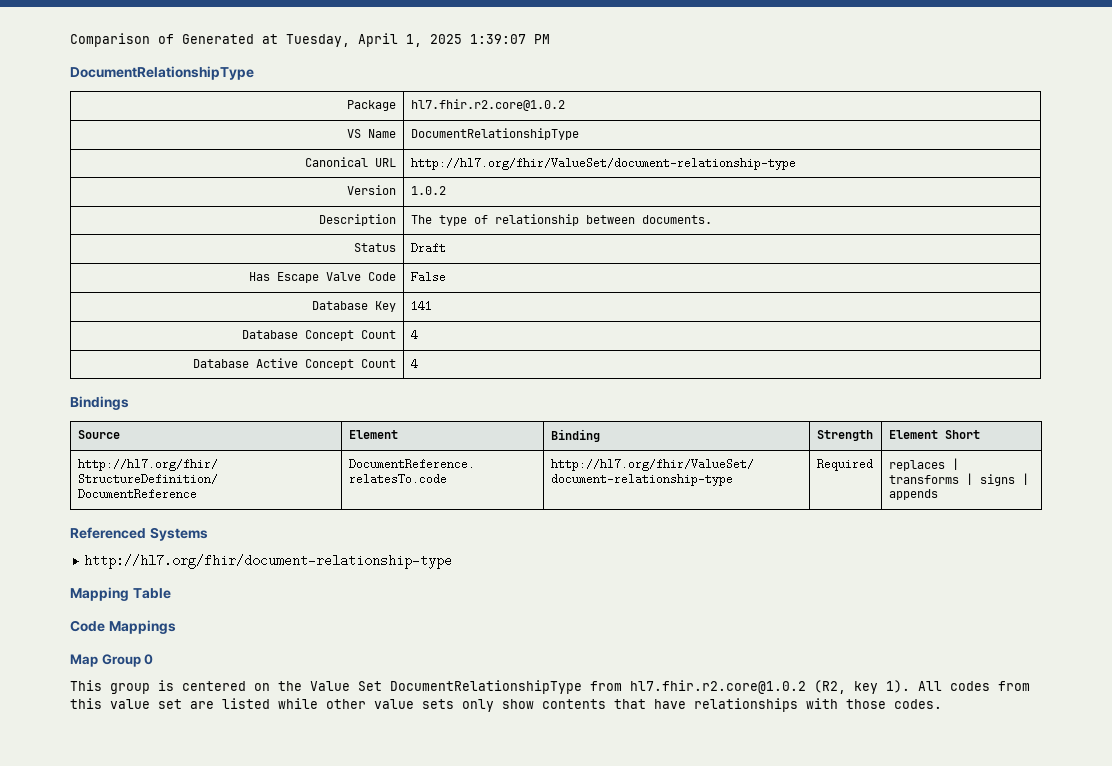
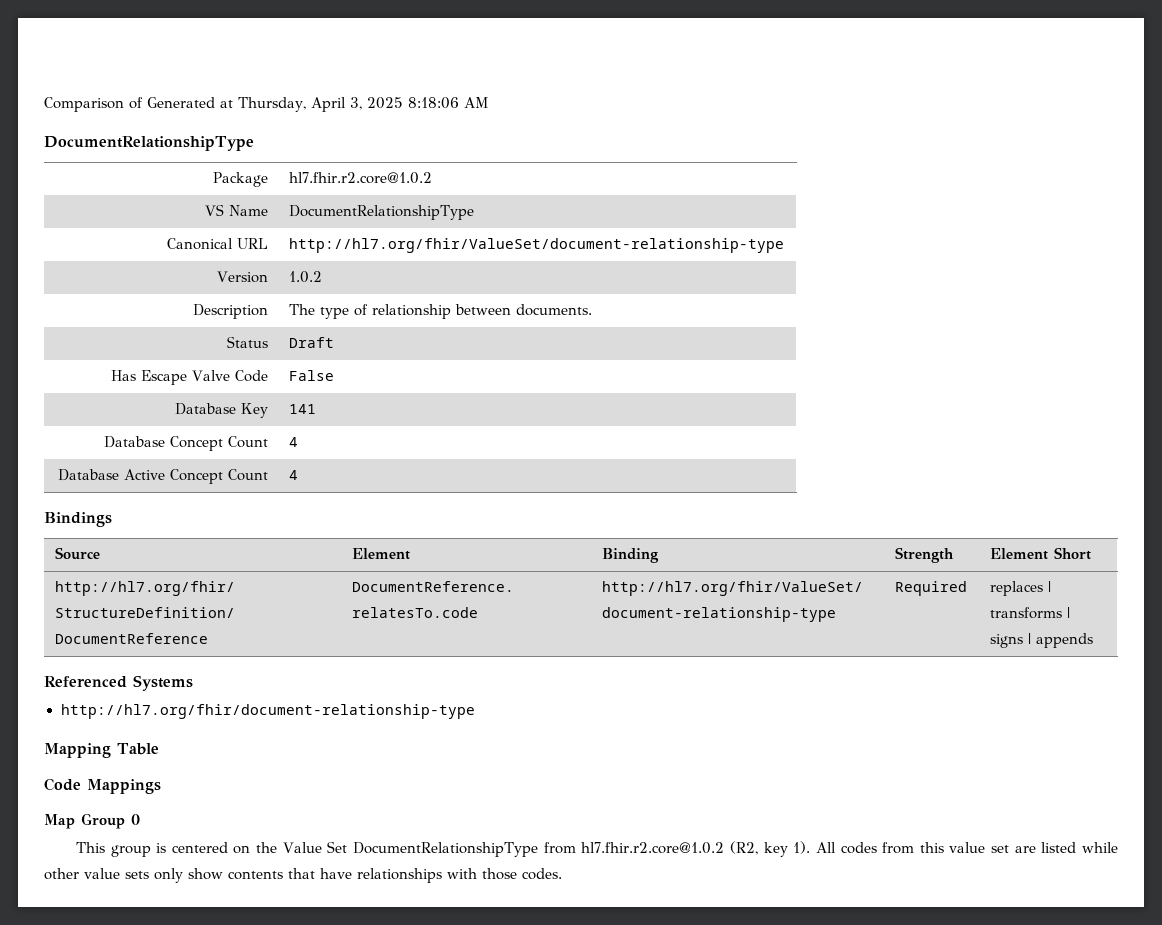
[286,33,550,47] Tuesday, April 1, 2025 1:39:07 PM -> [238,97,489,112] Thursday, April 3, 2025 8:18:06 AM

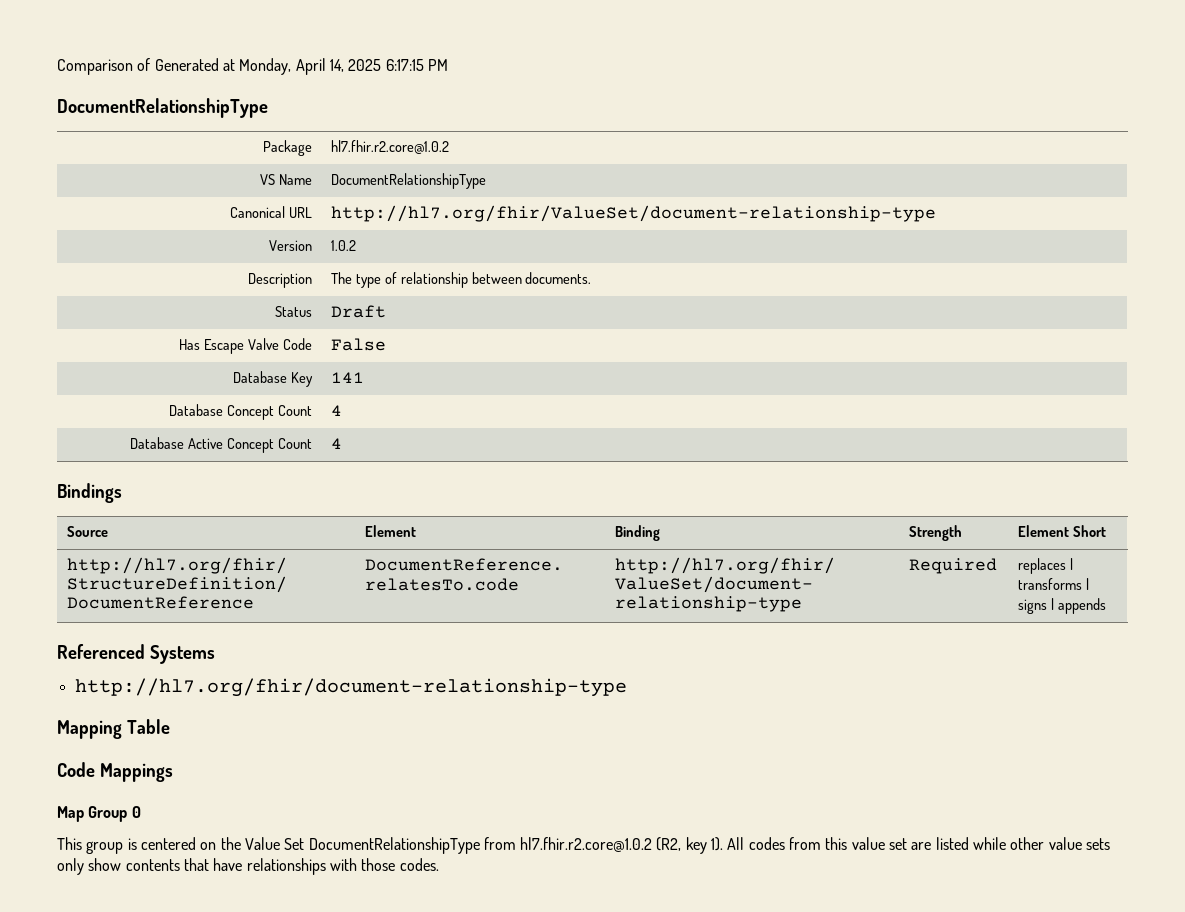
[238,97,489,112] Thursday, April 3, 2025 8:18:06 AM -> [239,58,448,75] Monday, April 14, 2025 6:17:15 PM

